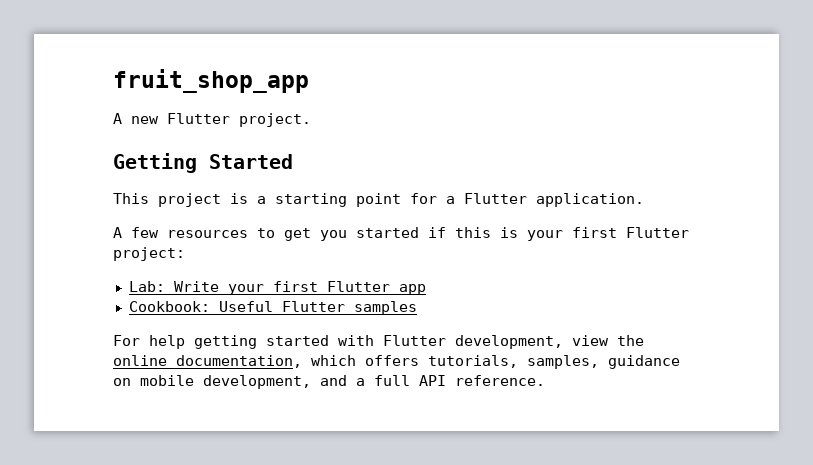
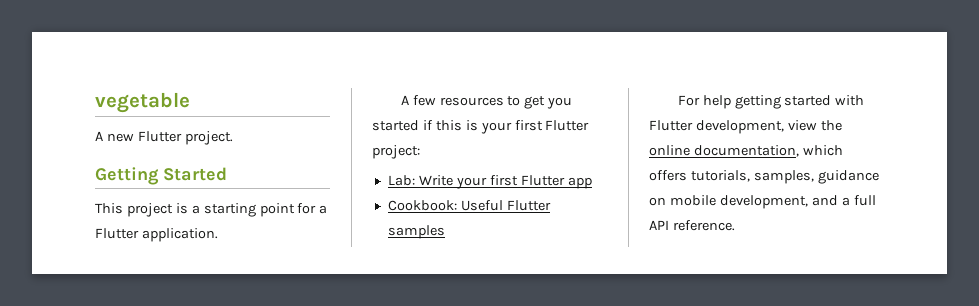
[113,69,309,93] fruit_shop_app -> [95,92,190,113] vegetable

